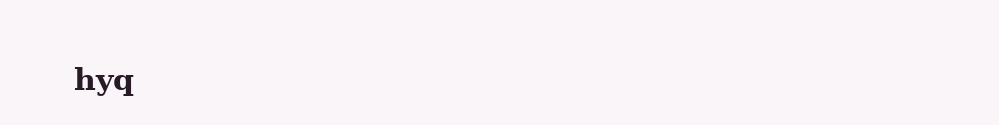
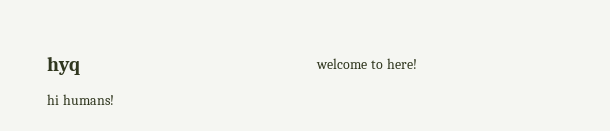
(134, 81) none -> [47,94,114,105] [316,58,417,69] // hi humans! // welcome to here!

